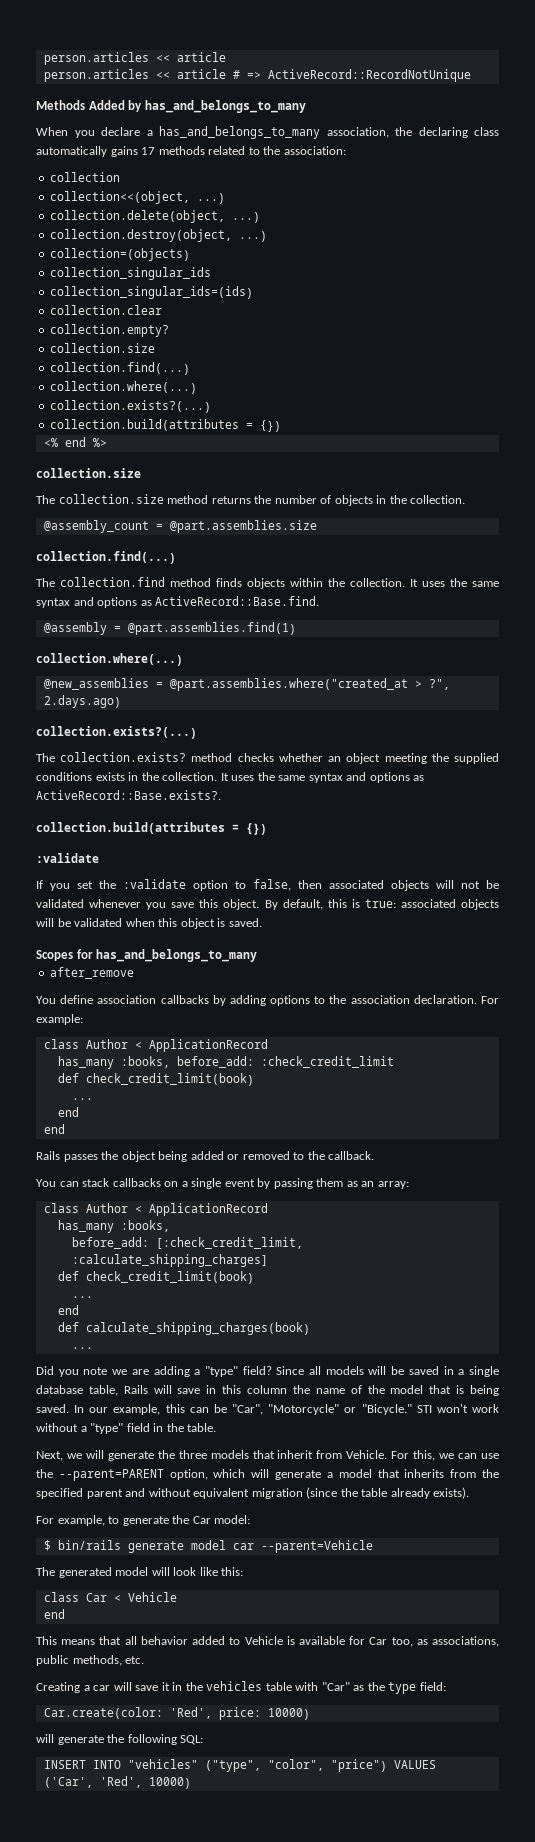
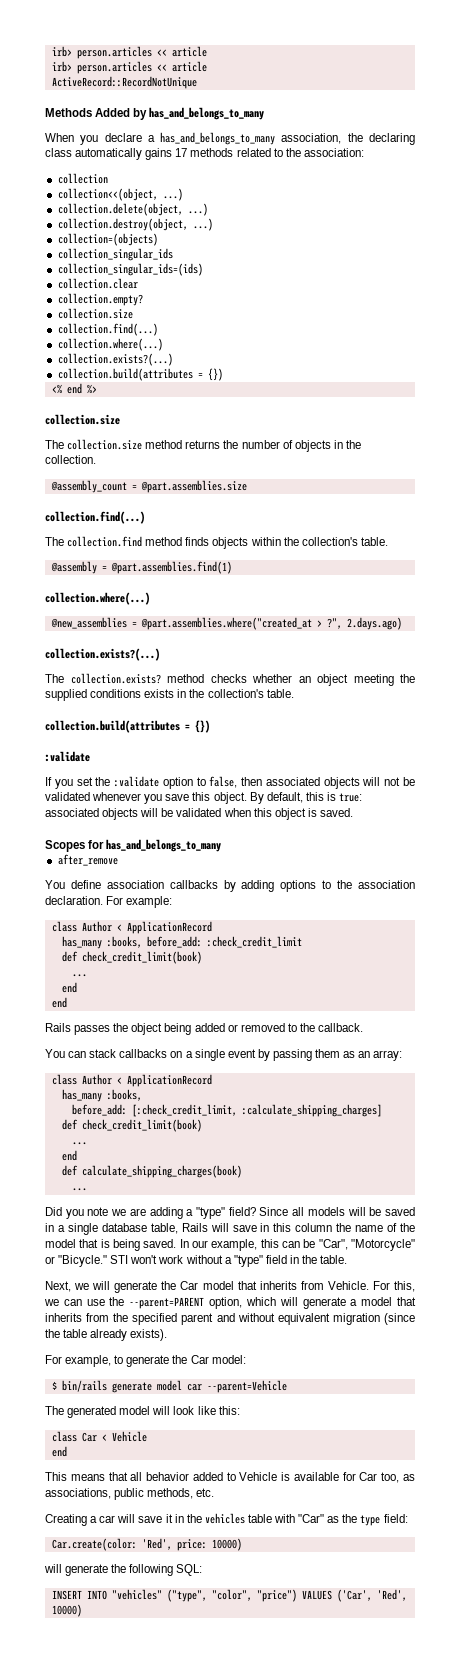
[43,52,226,65] [43,69,261,82] person.articles << article // person.articles << article # => -> [51,46,207,59] [51,61,207,74] irb> person.articles << article // irb> person.articles << article //
[350,578,499,587] [36,596,320,608] collection. It uses the same syntax and options as ActiveRecord::Base.find. -> [301,537,388,546] collection's table.
[162,772,425,783] [36,790,221,800] collection. It uses the same syntax and options as ActiveRecord::Base.exists?. -> [207,689,294,698] collection's table.
[178,1450,314,1459] three models that inherit -> [180,1281,297,1290] Car model that inherits

